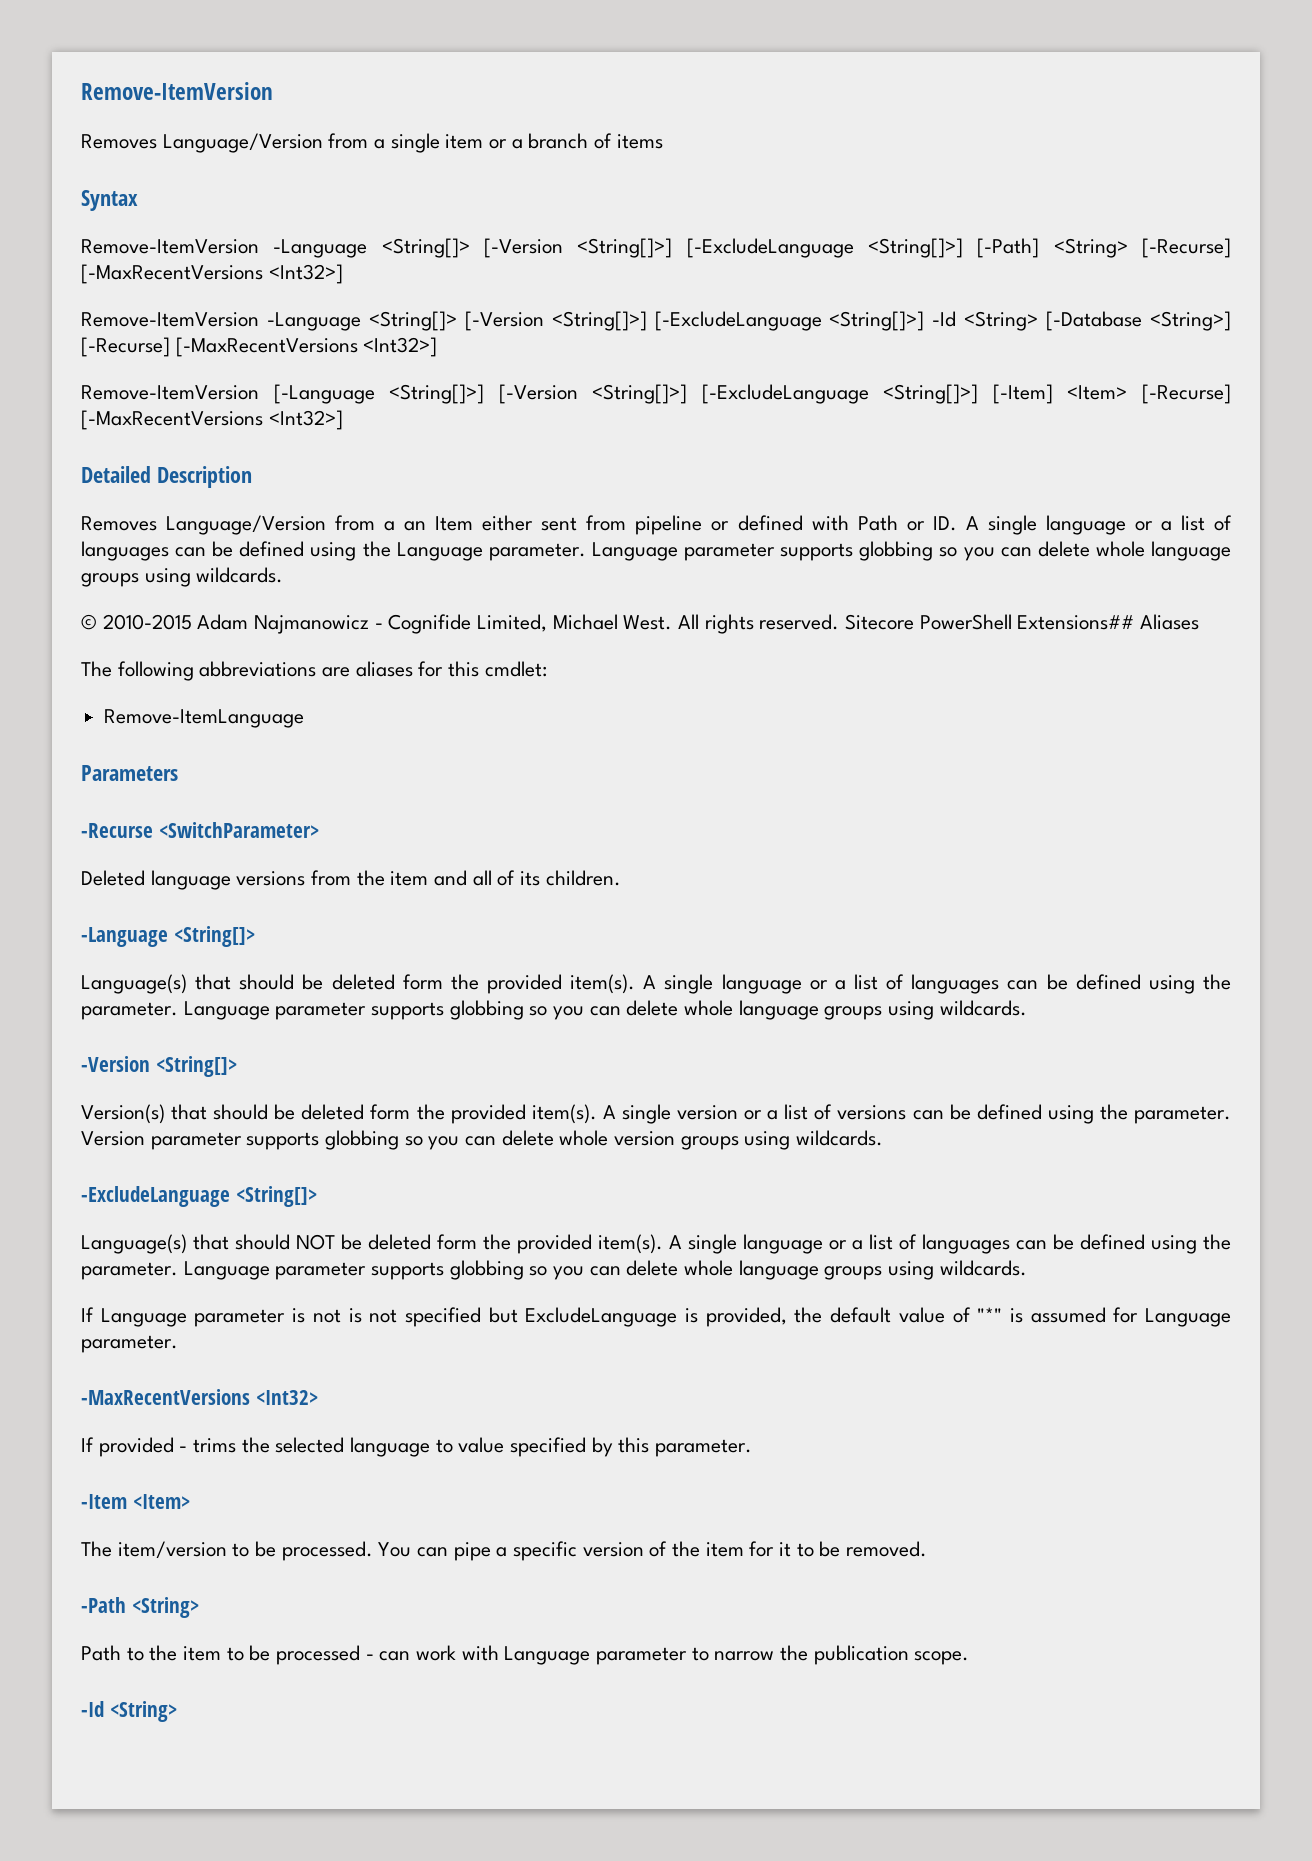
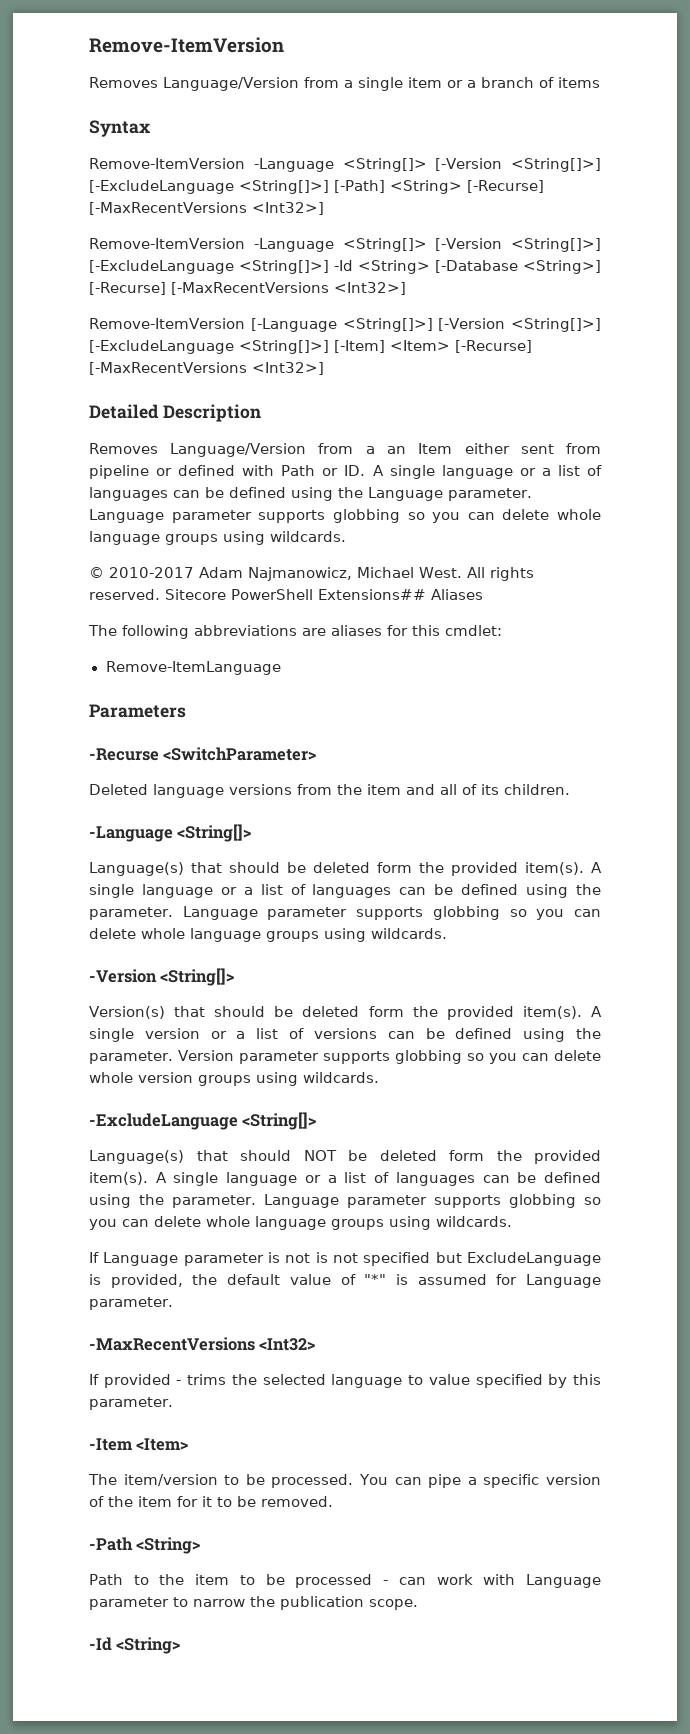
[102,614,548,634] 2010-2015 Adam Najmanowicz - Cognifide Limited, -> [109,567,352,581] 2010-2017 Adam Najmanowicz,

